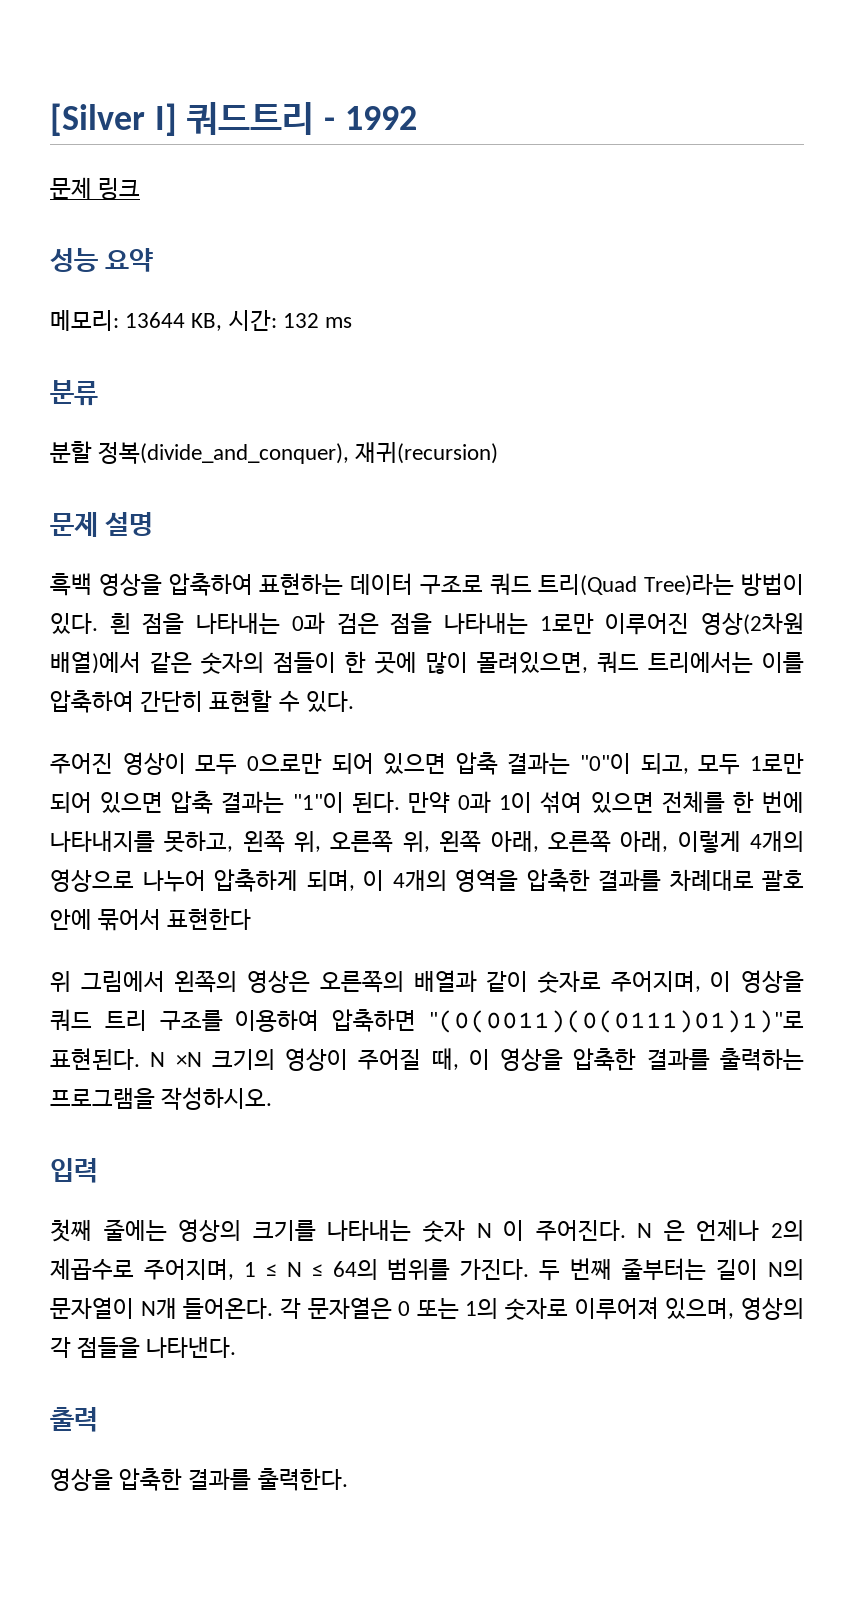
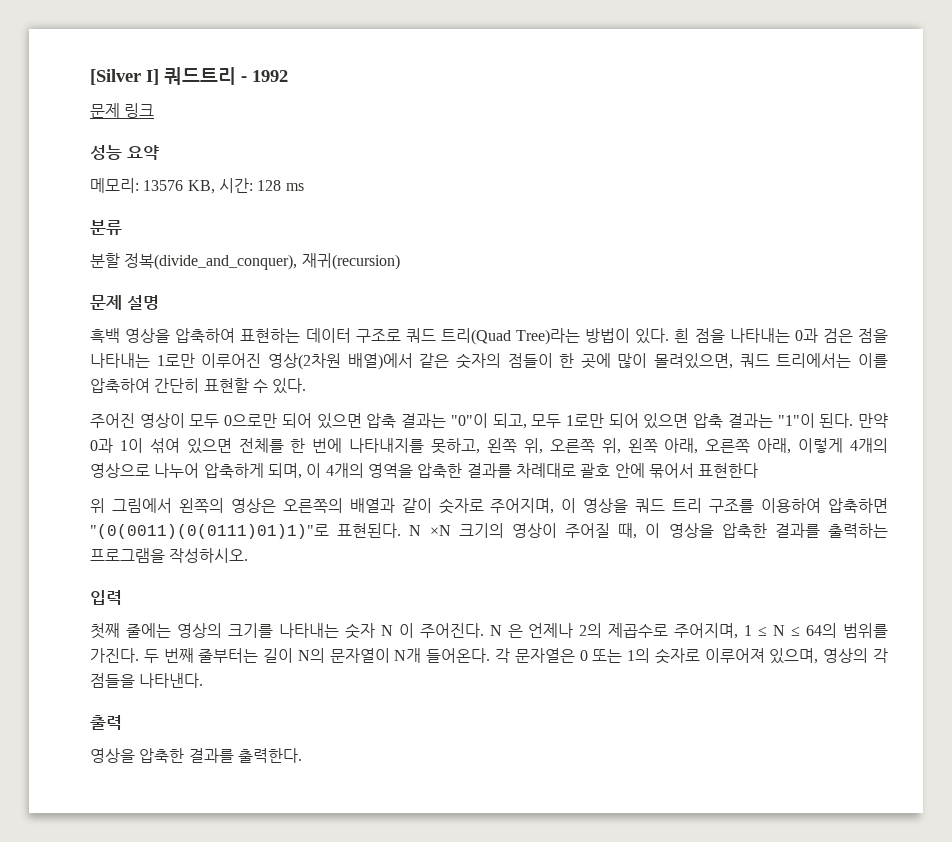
[125,312,186,328] 13644 -> [143,180,184,191] 13576
[282,313,319,328] 132 -> [257,180,282,191] 128

